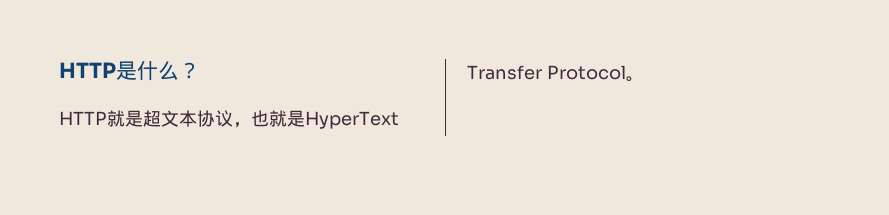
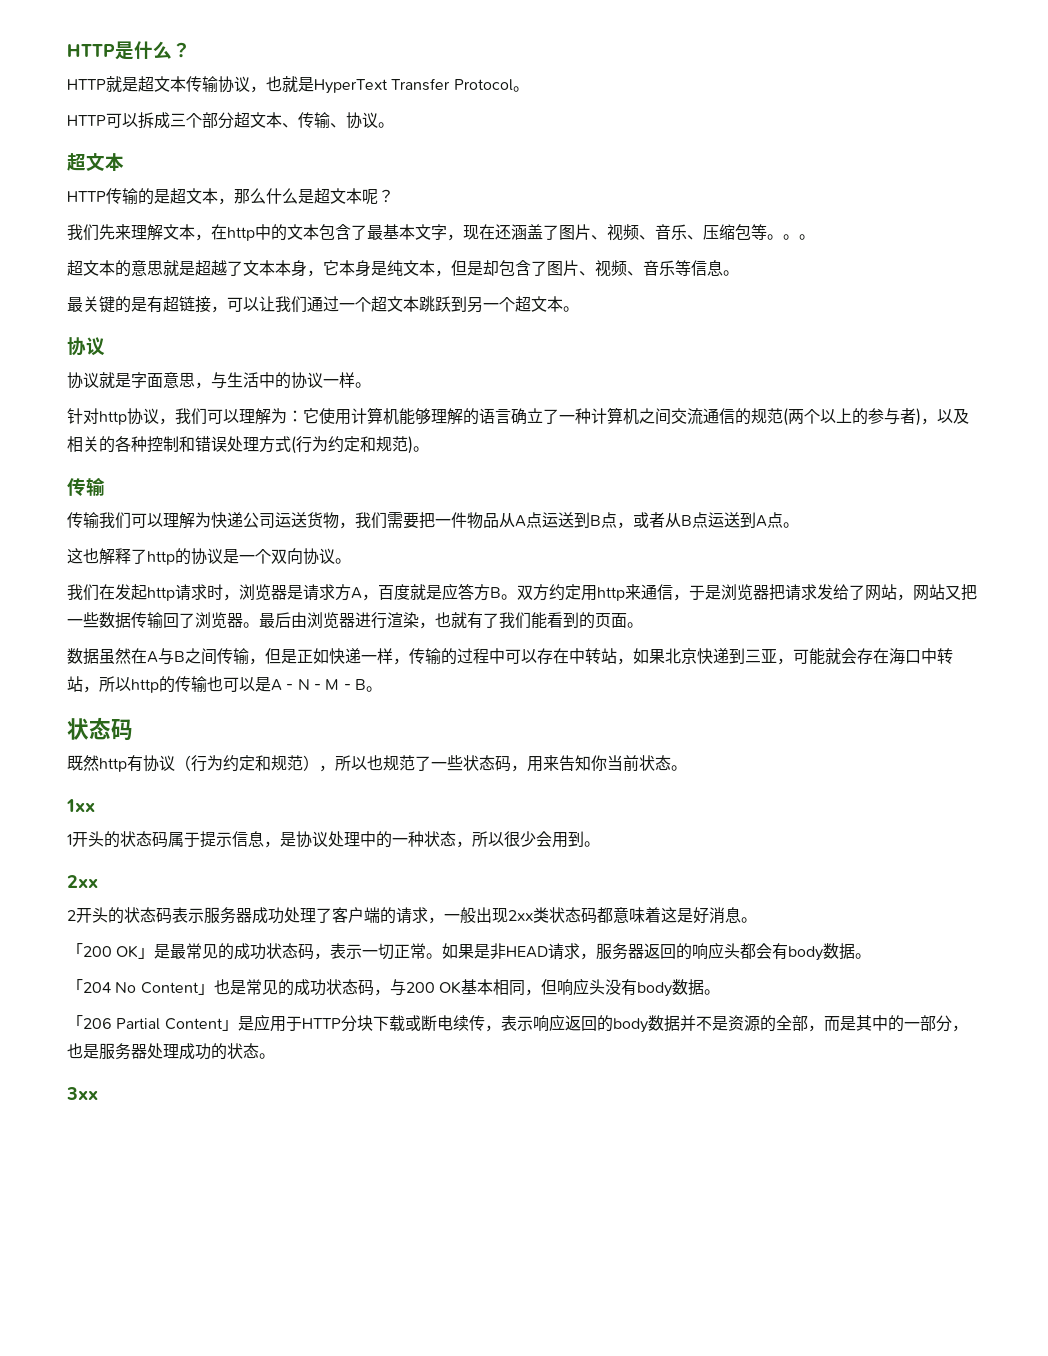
(197, 118) none -> [186,76,218,92] 传输
(644, 79) none -> [67,112,394,129] [67,153,124,171] [67,188,394,205] [67,224,815,241] [67,260,739,277] [67,296,579,313] [67,337,105,356] [67,372,371,389] [67,407,969,426] [67,436,429,454] [67,477,105,496] [67,512,799,529] [67,548,351,565] [67,583,977,601] [67,612,643,629] [67,648,953,665] [67,676,382,693] [67,717,133,741] [67,755,687,772] [66,799,95,812] [67,831,600,848] [67,875,98,888] [67,907,757,924] [67,942,872,961] [67,978,720,997] [67,1014,968,1033] [67,1043,275,1060] [66,1087,98,1100] // HTTP可以拆成三个部分超文本、传输、协议。 // 超文本 // HTTP传输的是超文本，那么什么是超文本呢？ // 我们先来理解文本，在http中的文本包含了最基本文字，现在还涵盖了图片、视频、音乐、压缩包等。。。 // 超文本的意思就是超越了文本本身，它本身是纯文本，但是却包含了图片、视频、音乐等信息。 // 最关键的是有超链接，可以让我们通过一个超文本跳跃到另一个超文本。 // 协议 // 协议就是字面意思，与生活中的协议一样。 // 针对http协议，我们可以理解为：它使用计算机能够理解的语言确立了一种计算机之间交流通信的规范(两个以上的参与者)，以及相关的各种控制和错误处理方式(行为约定和规范)。 // 传输 // 传输我们可以理解为快递公司运送货物，我们需要把一件物品从A点运送到B点，或者从B点运送到A点。 // 这也解释了http的协议是一个双向协议。 // 我们在发起http请求时，浏览器是请求方A，百度就是应答方B。双方约定用http来通信，于是浏览器把请求发给了网站，网站又把一些数据传输回了浏览器。最后由浏览器进行渲染，也就有了我们能看到的页面。 // 数据虽然在A与B之间传输，但是正如快递一样，传输的过程中可以存在中转站，如果北京快递到三亚，可能就会存在海口中转站，所以http的传输也可以是A - N - M - B。 // 状态码 // 既然http有协议（行为约定和规范），所以也规范了一些状态码，用来告知你当前状态。 // 1xx // 1开头的状态码属于提示信息，是协议处理中的一种状态，所以很少会用到。 // 2xx // 2开头的状态码表示服务器成功处理了客户端的请求，一般出现2xx类状态码都意味着这是好消息。 // 「200 OK」是最常见的成功状态码，表示一切正常。如果是非HEAD请求，服务器返回的响应头都会有body数据。 // 「204 No Content」也是常见的成功状态码，与200 OK基本相同，但响应头没有body数据。 // 「206 Partial Content」是应用于HTTP分块下载或断电续传，表示响应返回的body数据并不是资源的全部，而是其中的一部分，也是服务器处理成功的状态。 // 3xx

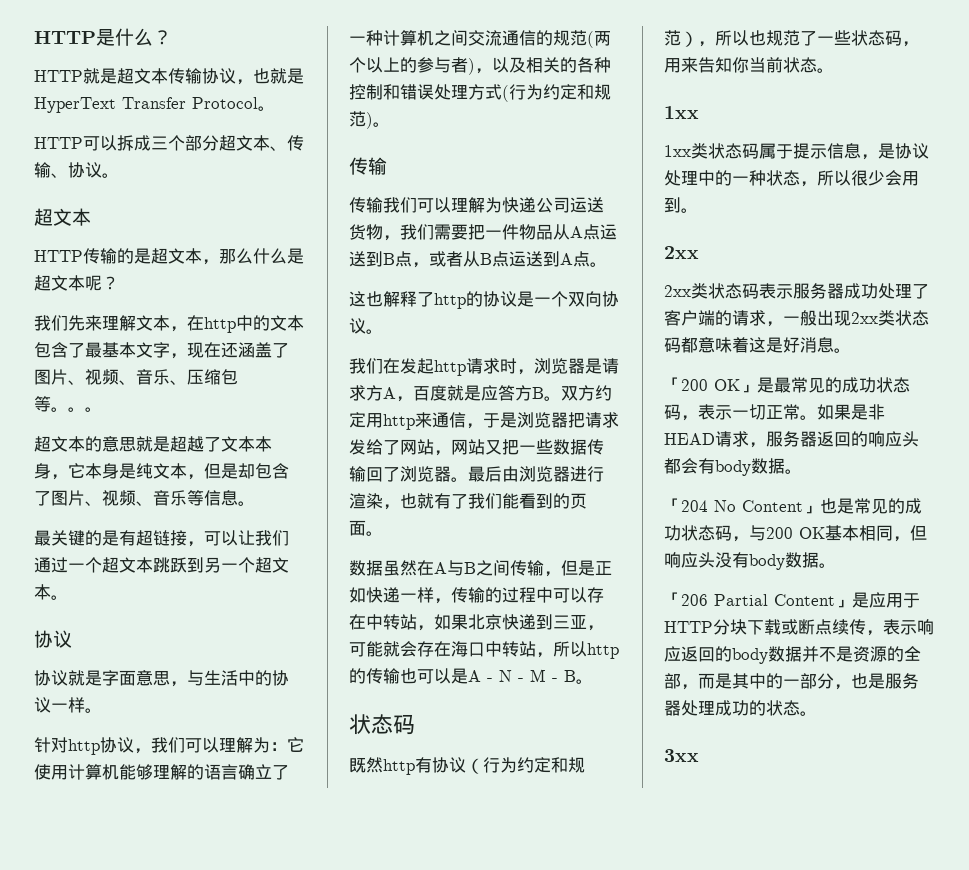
[67,831,120,848] 1开头的 -> [664,143,708,159] 1xx类
[67,907,124,924] 2开头的 -> [664,283,708,299] 2xx类
[436,1015,453,1031] 电 -> [815,619,832,635] 点

